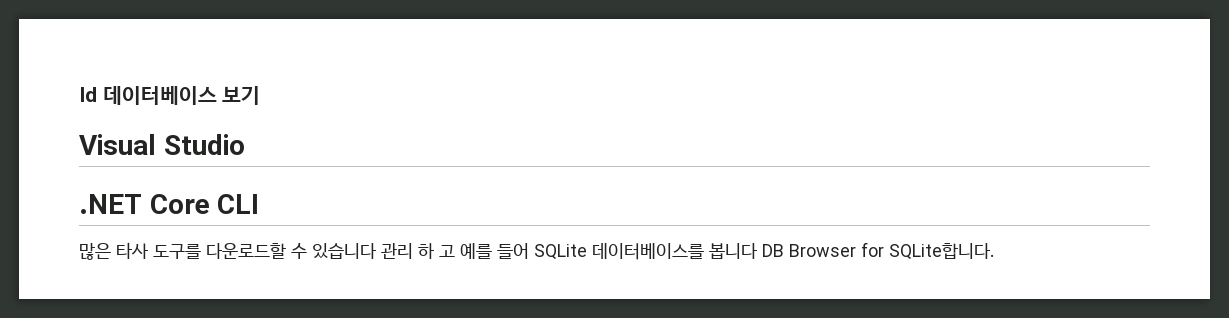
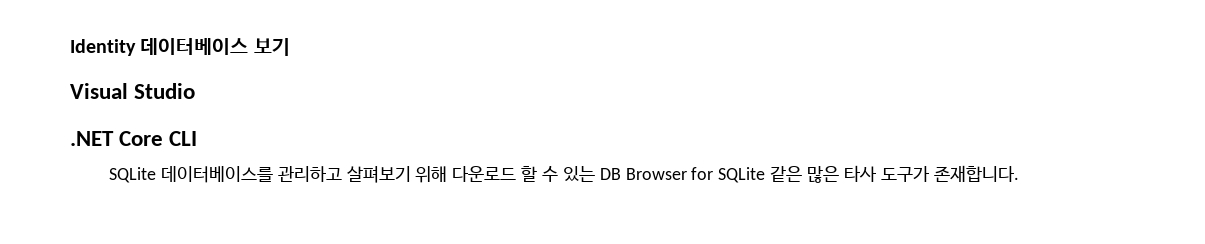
[79,87,97,102] Id -> [70,39,136,56] Identity
[79,242,994,260] 많은 타사 도구를 다운로드할 수 있습니다 관리 하 고 예를 들어 SQLite 데이터베이스를 봅니다 DB Browser for SQLite합니다. -> [108,165,1019,183] SQLite 데이터베이스를 관리하고 살펴보기 위해 다운로드 할 수 있는 DB Browser for SQLite 같은 많은 타사 도구가 존재합니다.

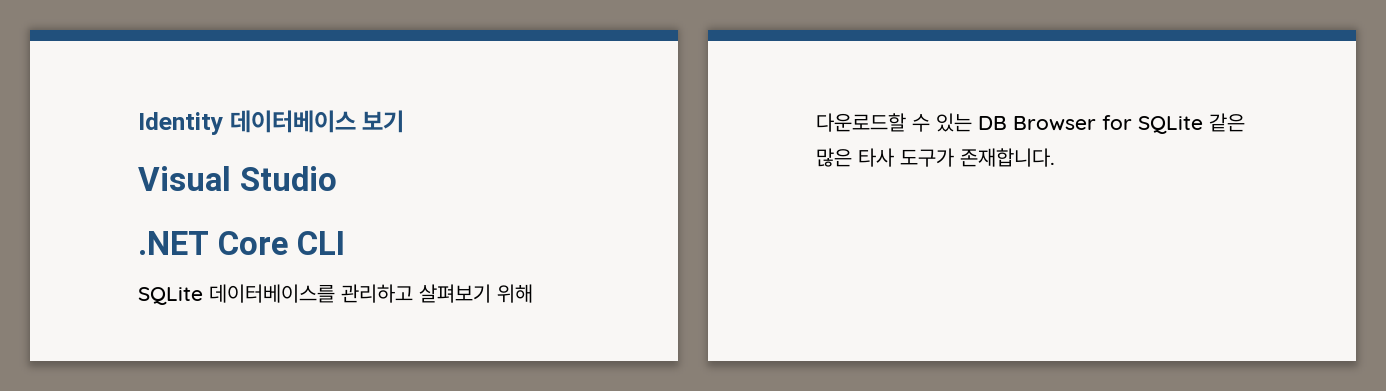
[452,166,538,182] 다운로드 할 -> [816,113,906,132] 다운로드할

